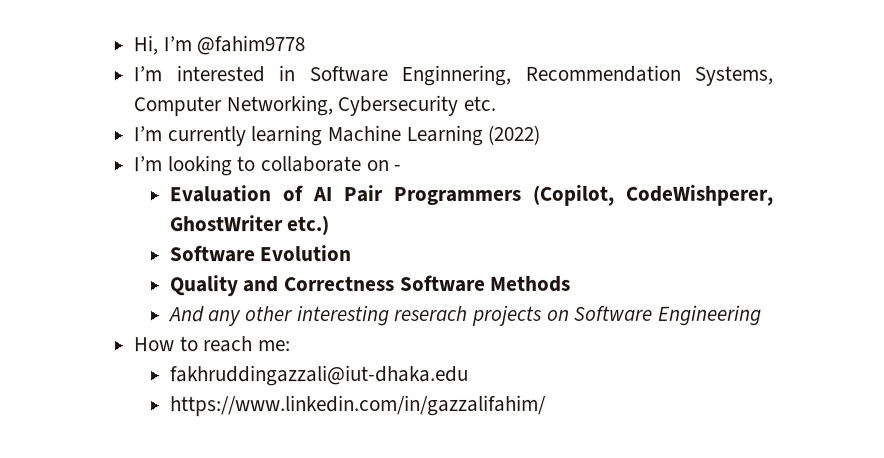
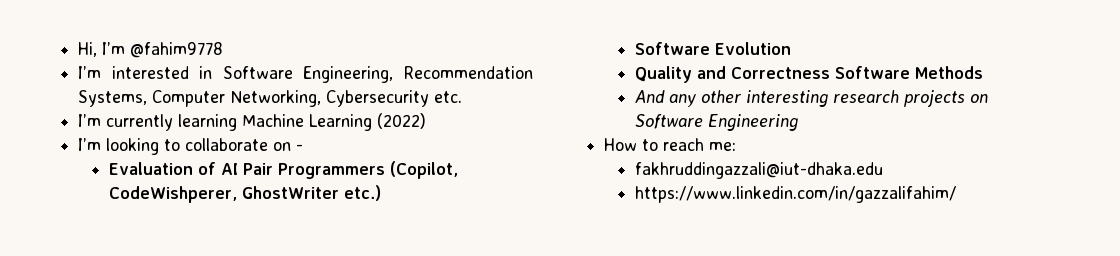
[401,64,512,87] Enginnering, -> [303,66,394,83] Engineering,
[394,305,469,322] reserach -> [832,90,899,103] research

